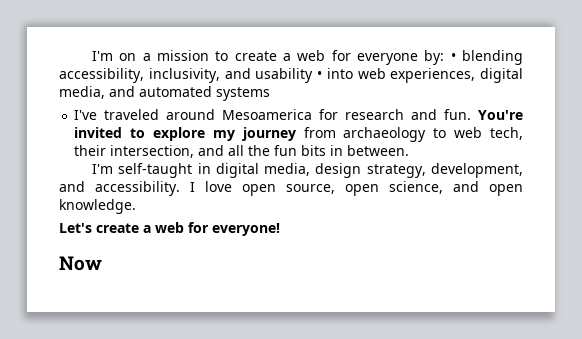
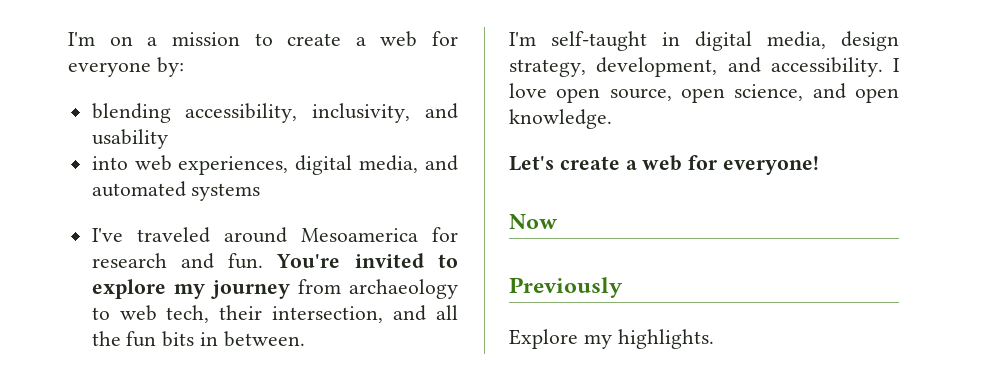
[450,53,456,61] • -> (184, 67) //
[317,71,322,79] • -> (168, 139) //
(102, 263) none -> [509,277,623,298] [509,329,714,349] // Previously // Explore my highlights.

